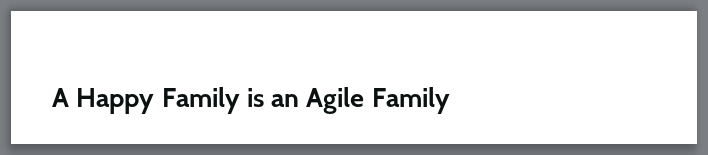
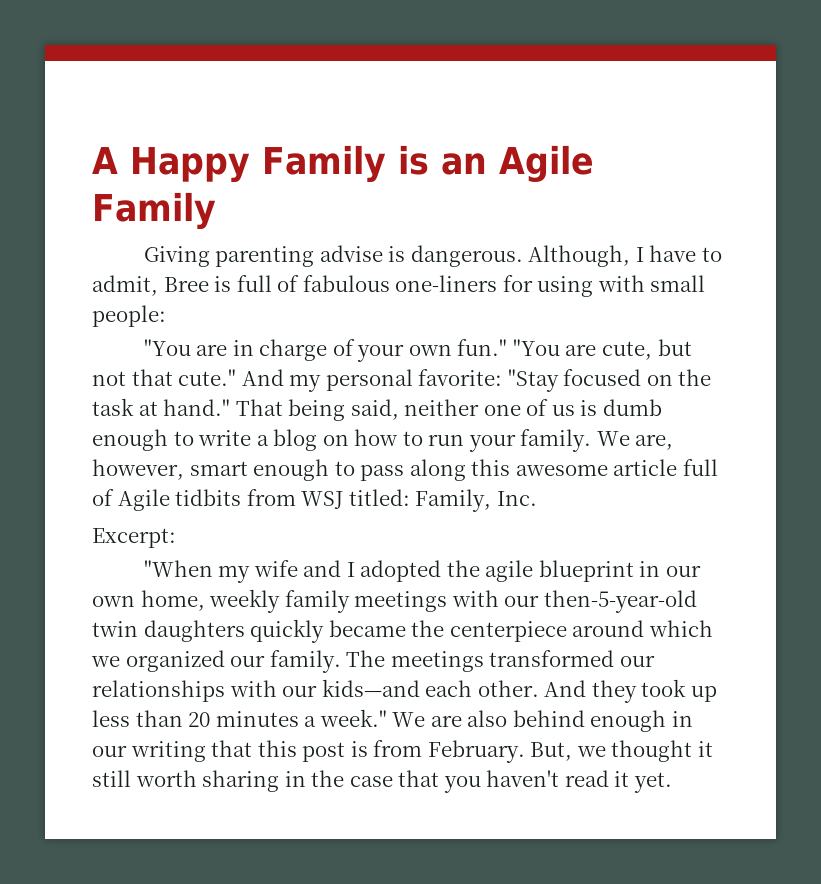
(450, 100) none -> [143,245,722,267] [92,275,706,297] [92,305,166,327] [143,339,692,362] [92,369,712,392] [92,398,662,421] [92,429,674,452] [92,459,718,481] [92,489,537,512] [92,528,176,548] [143,560,701,583] [92,589,697,613] [92,619,713,643] [91,650,655,673] [92,679,717,703] [92,709,693,732] [92,740,713,763] [92,770,672,793] // Giving parenting advise is dangerous. Although, I have to admit, Bree is full of fabulous one-liners for using with small people: // "You are in charge of your own fun." "You are cute, but not that cute." And my personal favorite: "Stay focused on the task at hand." That being said, neither one of us is dumb enough to write a blog on how to run your family. We are, however, smart enough to pass along this awesome article full of Agile tidbits from WSJ titled: Family, Inc. // Excerpt: // "When my wife and I adopted the agile blueprint in our own home, weekly family meetings with our then-5-year-old twin daughters quickly became the centerpiece around which we organized our family. The meetings transformed our relationships with our kids—and each other. And they took up less than 20 minutes a week." We are also behind enough in our writing that this post is from February. But, we thought it still worth sharing in the case that you haven't read it yet.

